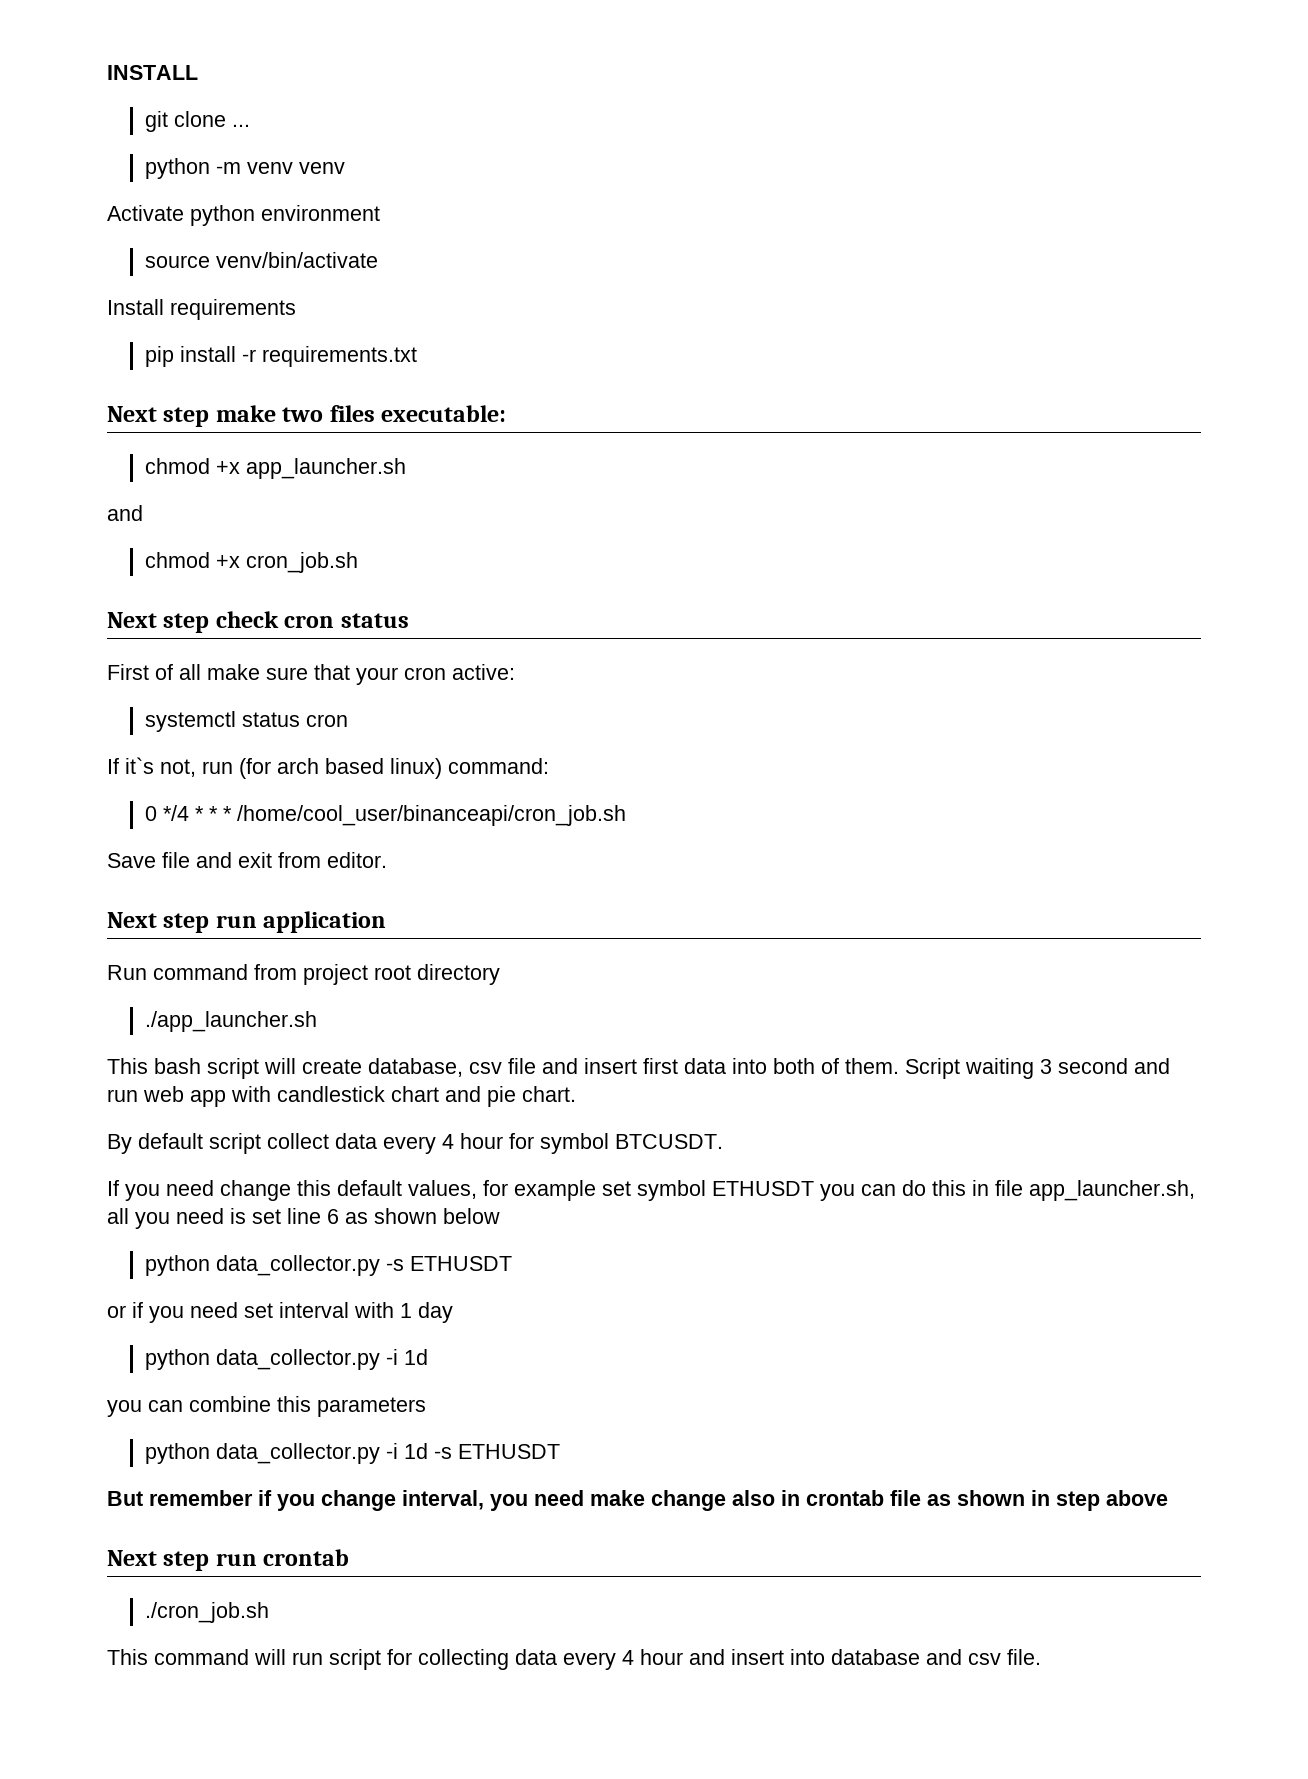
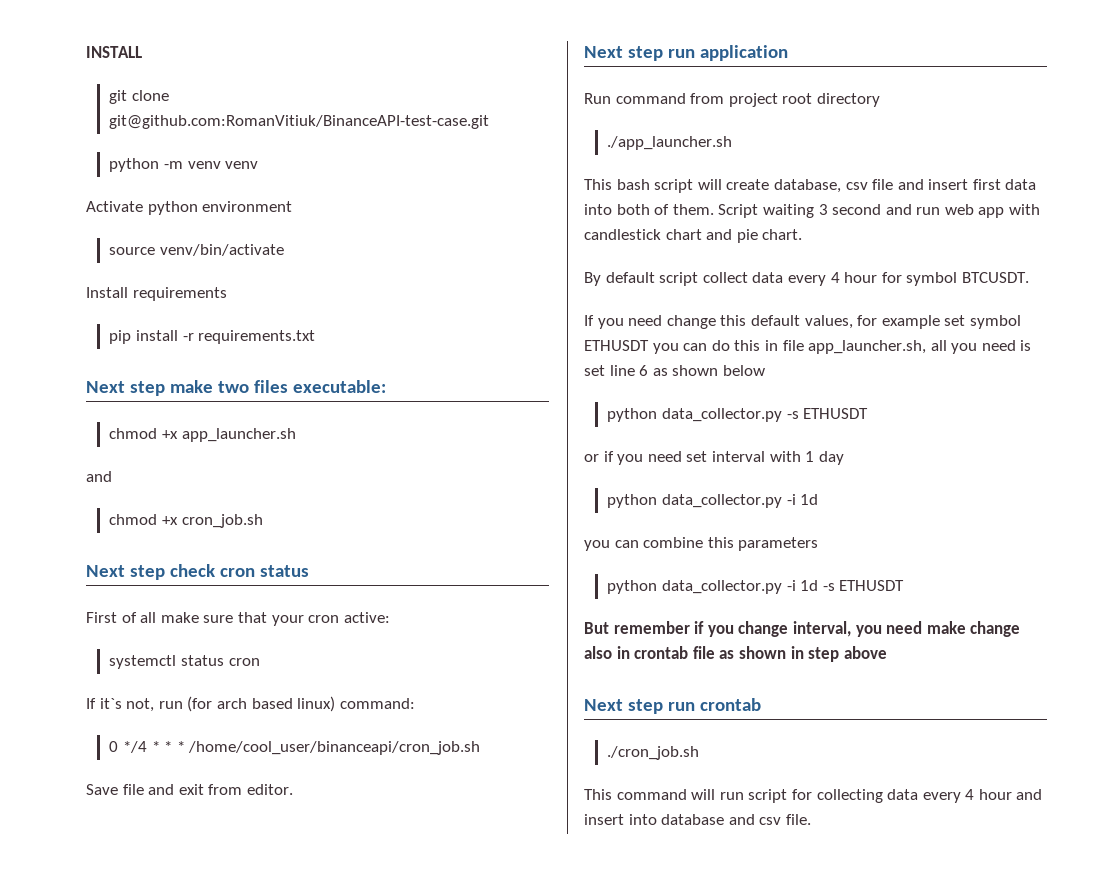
[231,124,250,127] ... -> [109,115,490,129] git@github.com:RomanVitiuk/BinanceAPI-test-case.git

